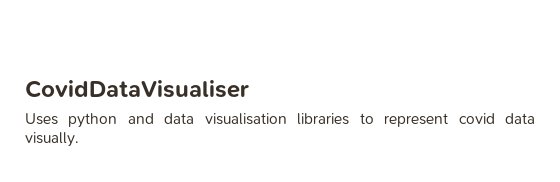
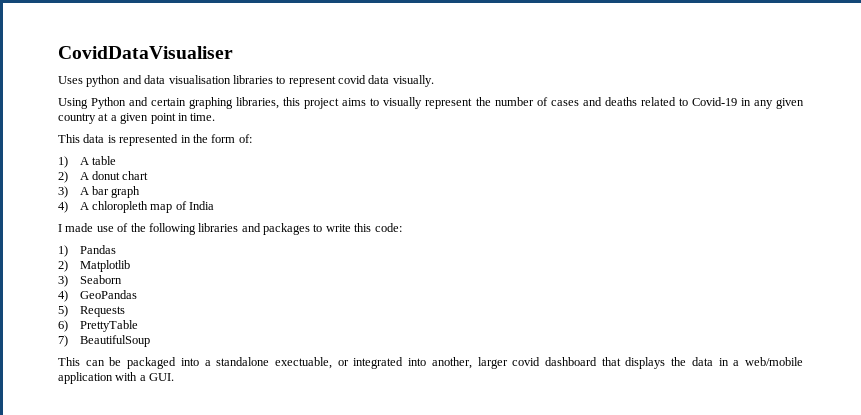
(79, 139) none -> [58,97,805,109] [58,113,216,124] [58,134,252,146] [58,156,117,168] [58,171,149,183] [58,186,141,198] [58,201,215,213] [58,223,402,235] [58,245,116,257] [58,260,130,272] [58,275,122,287] [58,290,137,302] [58,305,125,317] [58,320,138,332] [58,335,150,347] [58,357,803,369] [58,372,175,384] // Using Python and certain graphing libraries, this project aims to visually represent the number of cases and deaths related to Covid-19 in any given country at a given point in time. // This data is represented in the form of: // 1) A table // 2) A donut chart // 3) A bar graph // 4) A chloropleth map of India // I made use of the following libraries and packages to write this code: // 1) Pandas // 2) Matplotlib // 3) Seaborn // 4) GeoPandas // 5) Requests // 6) PrettyTable // 7) BeautifulSoup // This can be packaged into a standalone exectuable, or integrated into another, larger covid dashboard that displays the data in a web/mobile application with a GUI.

